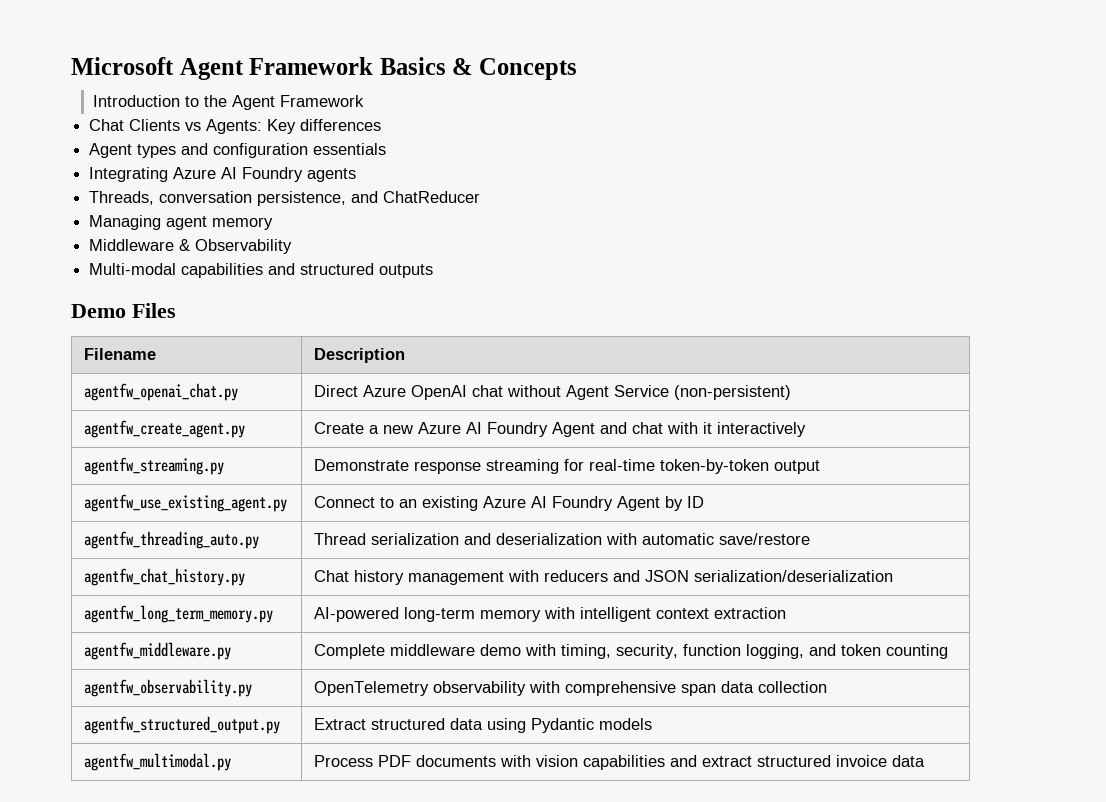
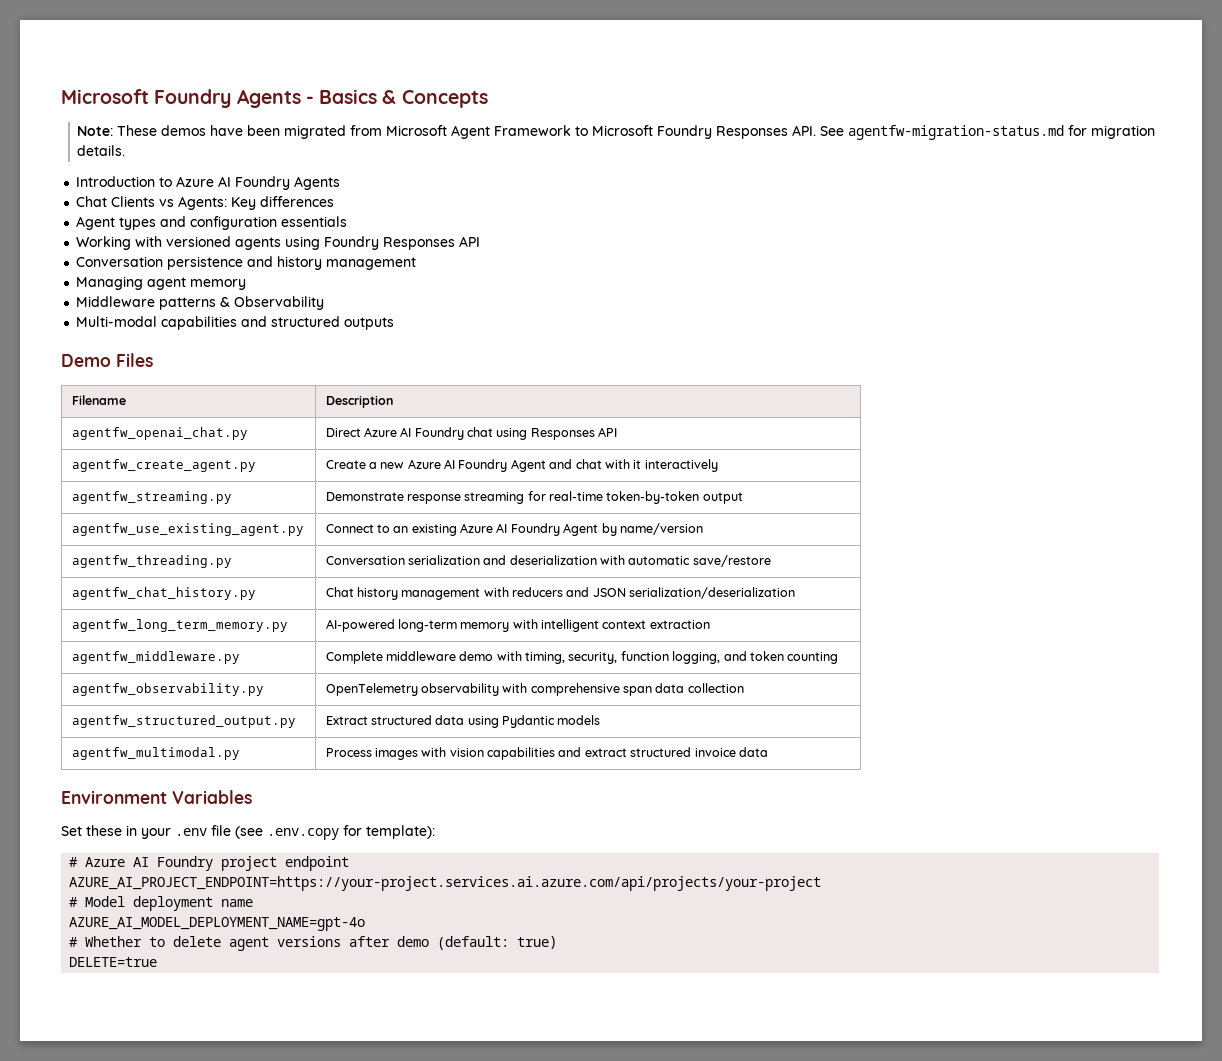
[71,57,374,80] Microsoft Agent Framework -> [61,89,314,108] Microsoft Foundry Agents -
[92,95,364,110] Introduction to the Agent Framework -> [77,125,1156,140] [77,145,126,156] [76,176,341,190] Note: These demos have been migrated from Microsoft Agent Framework to Microsoft Foundry Responses API. See agentfw-migration-status.md for migration details. // Introduction to Azure AI Foundry Agents
[89,167,357,182] [89,191,481,206] Integrating Azure AI Foundry agents // Threads, conversation persistence, and ChatReducer -> [76,236,481,250] [76,256,417,270] Working with versioned agents using Foundry Responses API // Conversation persistence and history management
(175, 245) none -> [159,297,217,310] patterns
[411,385,792,400] OpenAI chat without Agent Service (non-persistent) -> [400,427,618,440] AI Foundry chat using Responses API
[687,496,705,508] [84,531,260,549] [314,533,367,545] ID // agentfw_threading_auto.py | Thread -> [619,523,703,535] [71,555,232,568] [325,556,405,565] name/version // agentfw_threading.py | Conversation
[378,755,497,767] PDF documents -> [374,748,418,760] images
(926, 761) none -> [61,790,252,804] [61,825,435,840] [69,856,350,871] [69,876,822,891] [69,896,254,911] [69,917,366,931] [69,936,558,951] [69,957,158,967] // Environment Variables // Set these in your .env file (see .env.copy for template): // # Azure AI Foundry project endpoint // AZURE_AI_PROJECT_ENDPOINT=https://your-project.services.ai.azure.com/api/projects/your-project // # Model deployment name // AZURE_AI_MODEL_DEPLOYMENT_NAME=gpt-4o // # Whether to delete agent versions after demo (default: true) // DELETE=true

